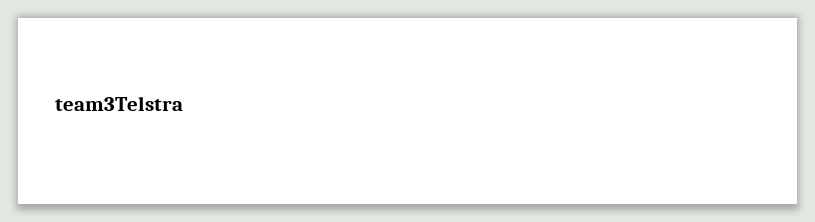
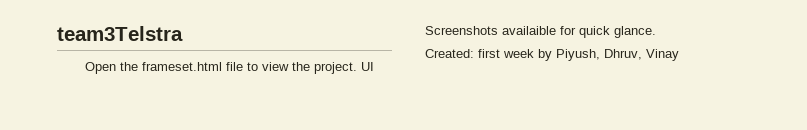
(183, 103) none -> [84,62,374,74] [425,26,656,38] [425,49,679,61] // Open the frameset.html file to view the project. UI Screenshots availaible for quick glance. // Created: first week by Piyush, Dhruv, Vinay

